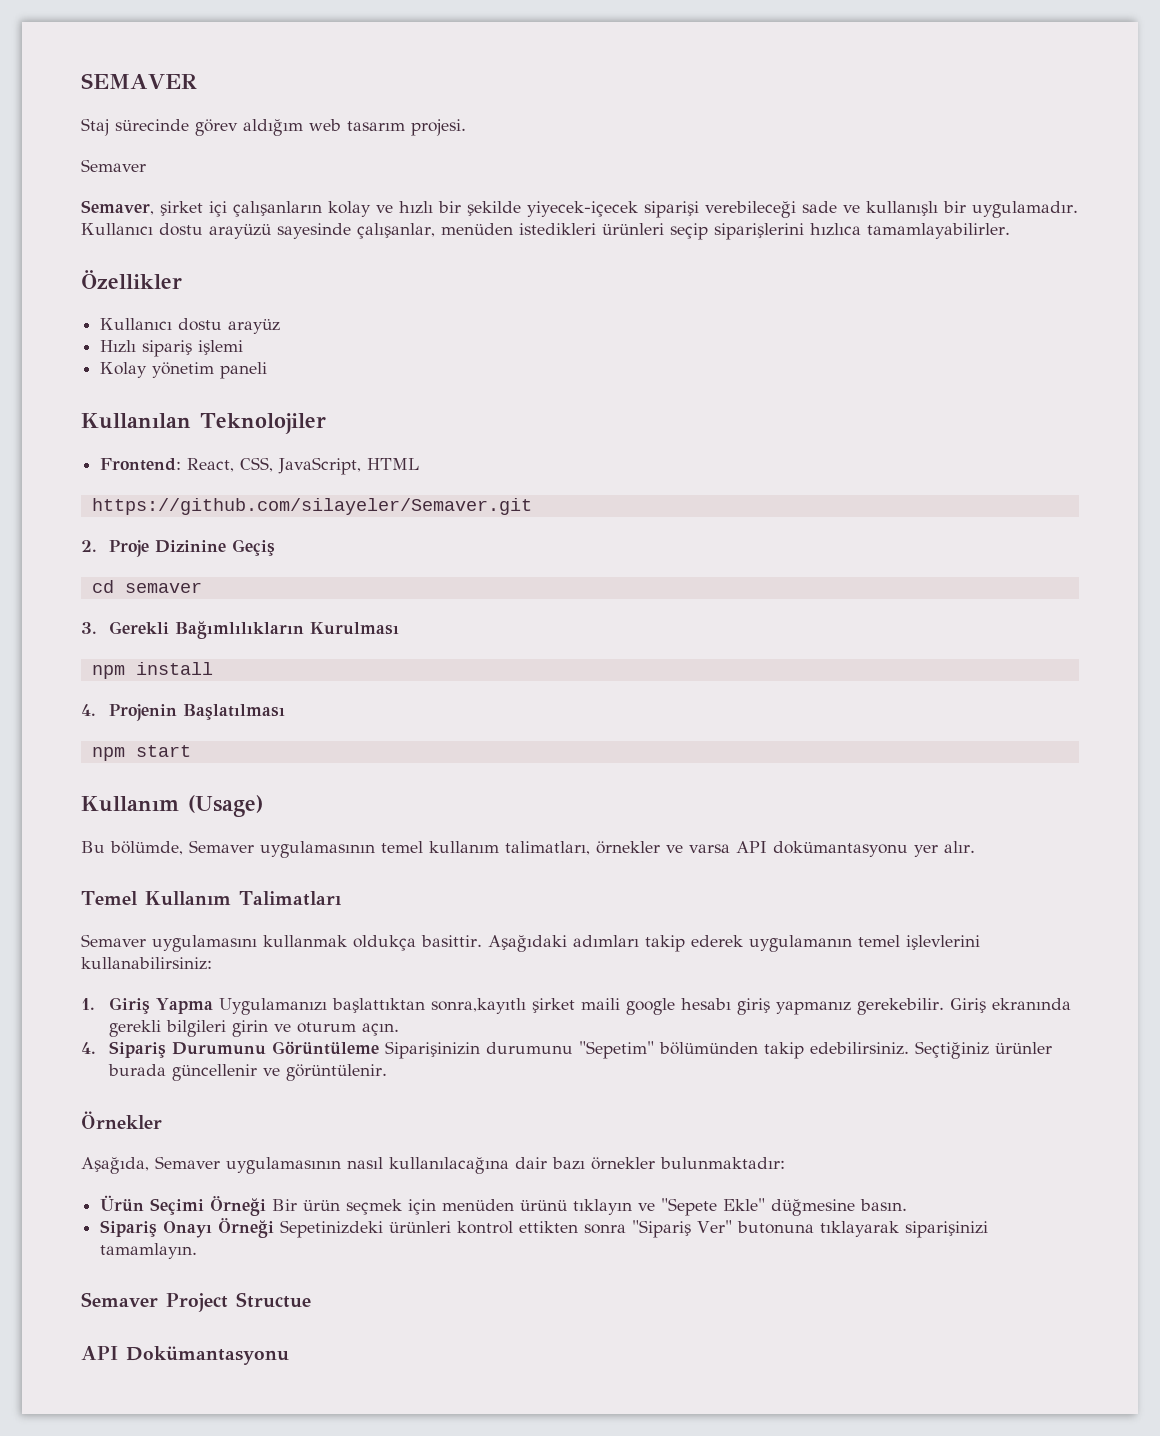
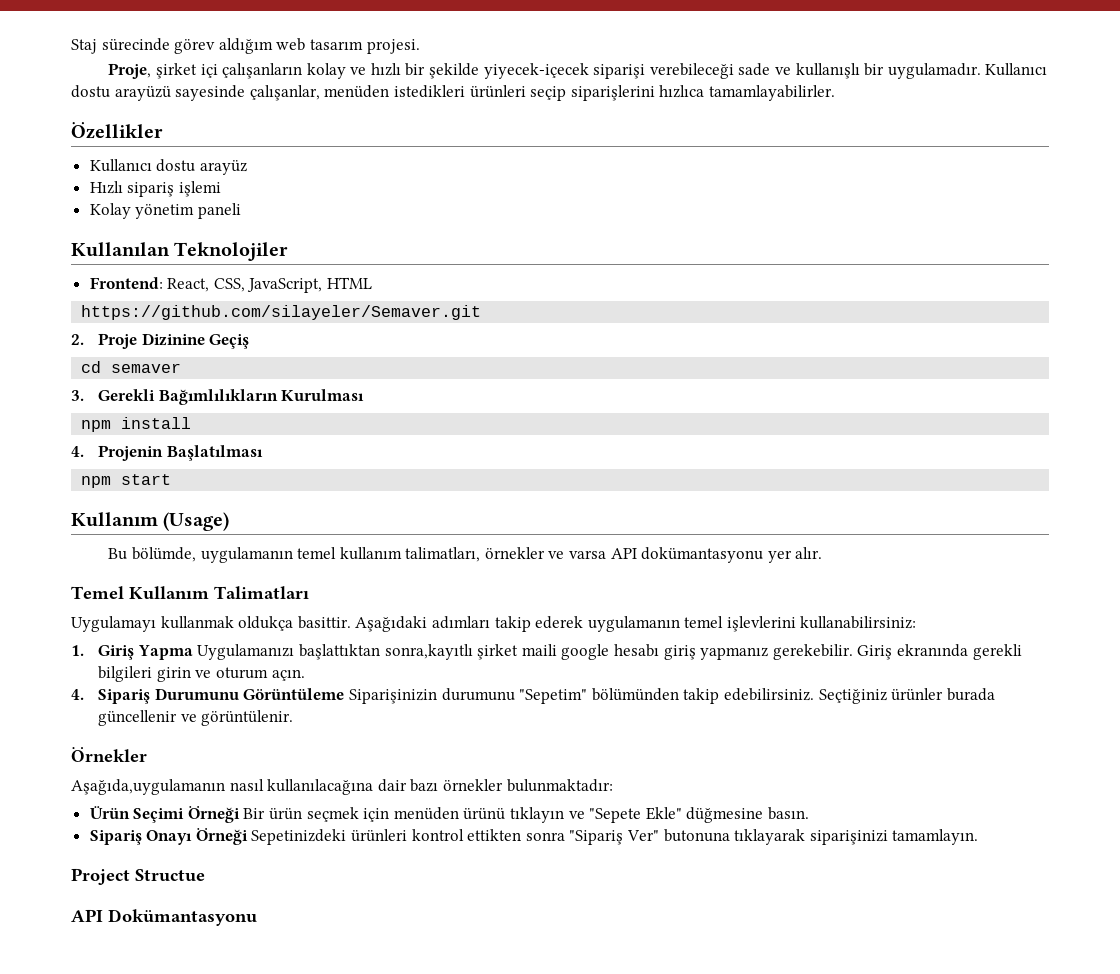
[81,73,197,89] SEMAVER // -> (71, 46) none
[81,159,146,172] [81,200,154,215] Semaver // Semaver, -> [108,63,152,79] Proje,
[189,840,375,858] Semaver uygulamasının -> [200,547,293,563] uygulamanın
[81,934,257,952] Semaver uygulamasını -> [71,616,156,632] Uygulamayı
[81,1156,341,1174] Aşağıda, Semaver uygulamasının -> [71,779,225,795] Aşağıda,uygulamanın
[81,1292,158,1307] Semaver -> (979, 837) none

